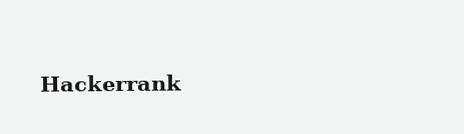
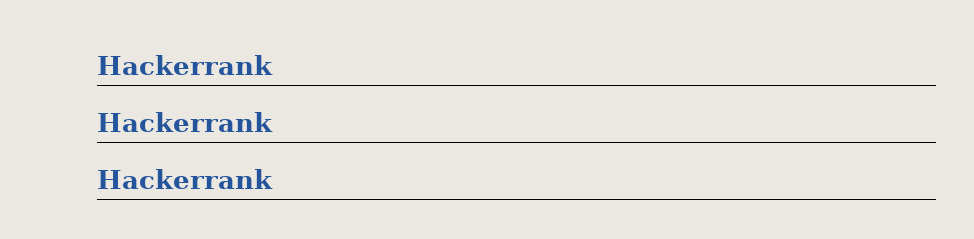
[40,74,182,92] Hackerrank -> [97,55,273,75] [97,112,273,132] [97,169,273,189] Hackerrank // Hackerrank // Hackerrank

